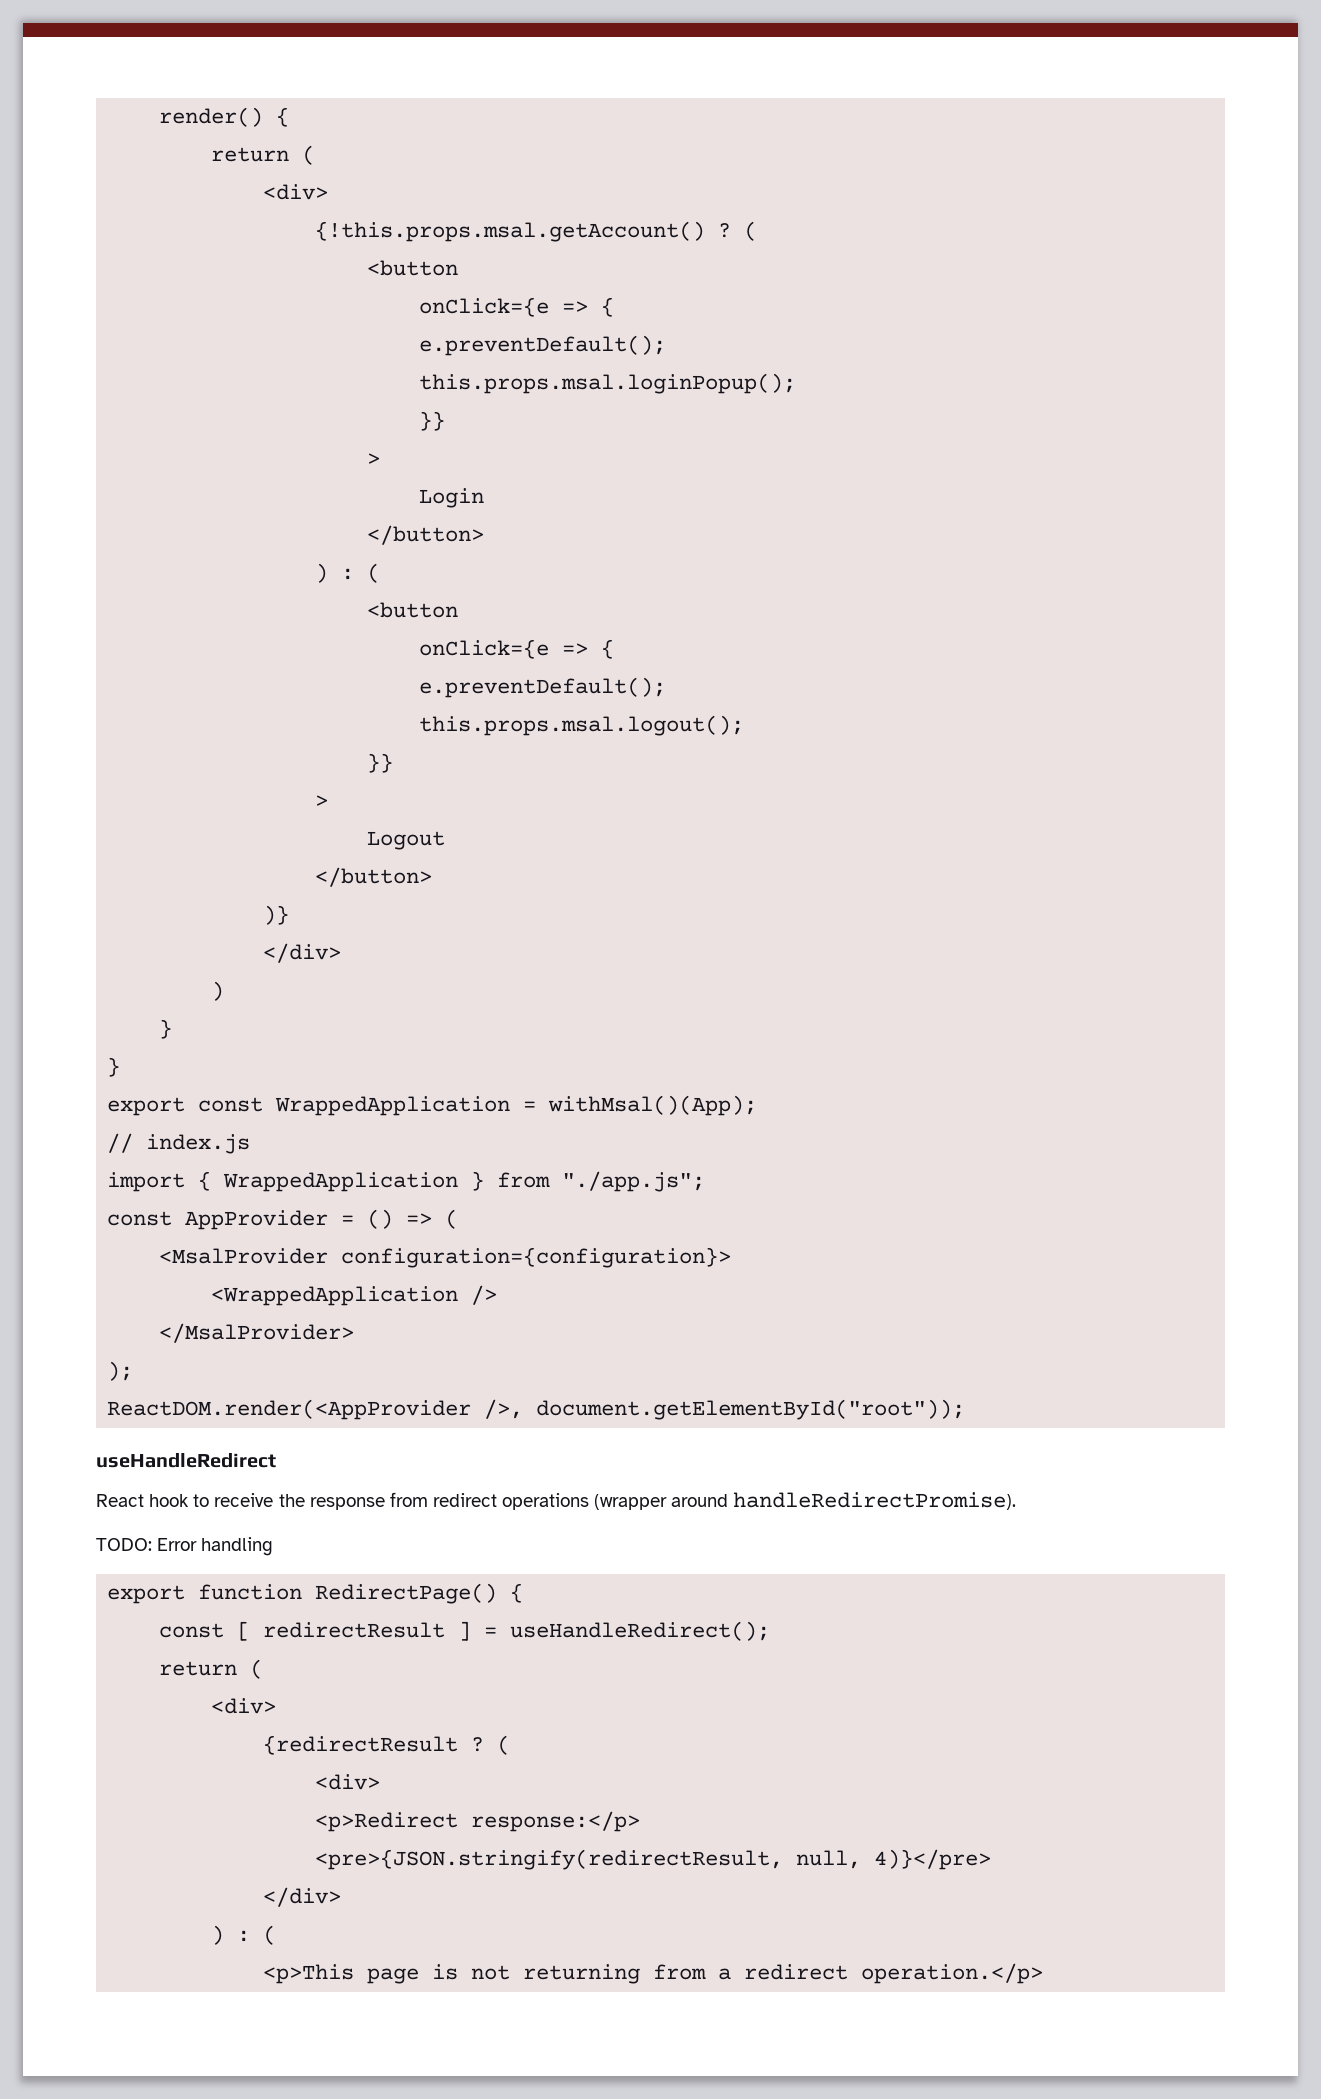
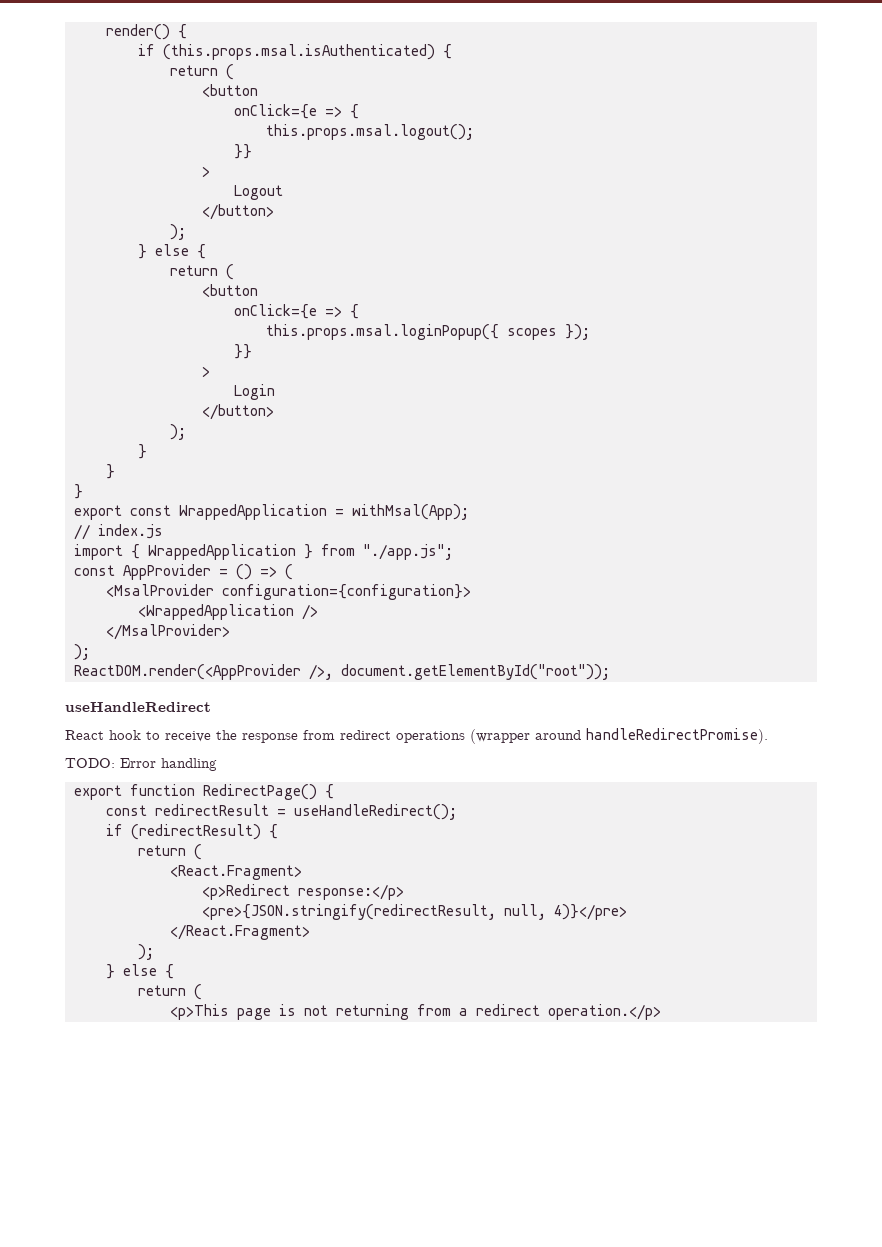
[211,145,316,165] [263,184,329,200] [315,221,758,242] [367,260,459,276] [419,297,615,317] [419,335,667,356] [419,373,797,394] [419,411,446,431] [367,453,381,465] [419,488,485,508] [367,525,485,545] [315,563,381,583] [367,602,459,618] [419,639,615,659] [419,677,667,698] // return ( // <div> // {!this.props.msal.getAccount() ? ( // <button // onClick={e => { // e.preventDefault(); // this.props.msal.loginPopup(); // }} // > // Login // </button> // ) : ( // <button // onClick={e => { // e.preventDefault(); -> [138,44,452,60] [170,64,234,80] [202,84,258,97] [234,104,359,119] // if (this.props.msal.isAuthenticated) { // return ( // <button // onClick={e => {
[263,905,290,925] [263,943,342,963] [211,981,225,1001] )} // </div> // ) -> [170,224,186,240] [138,244,206,259] [170,264,234,280] [202,284,258,297] [234,304,359,319] [266,324,590,340] [234,344,252,359] [202,366,210,377] [234,384,275,400] [202,404,274,420] [170,424,186,440] [138,444,147,459] ); // } else { // return ( // <button // onClick={e => { // this.props.msal.loginPopup({ scopes }); // }} // > // Login // </button> // ); // }
[548,1095,758,1116] withMsal()(App); -> [352,504,469,520] withMsal(App);
[237,1621,472,1641] [ redirectResult ] -> [155,804,269,816] redirectResult
[159,1659,264,1679] [211,1698,277,1714] [263,1735,511,1755] [315,1774,381,1790] // return ( // <div> // {redirectResult ? ( // <div> -> [106,824,278,840] [138,844,202,860] [170,865,302,880] // if (redirectResult) { // return ( // <React.Fragment>
[263,1887,342,1907] [211,1925,251,1945] </div> // ) : -> [170,924,310,940] [138,944,154,960] [106,964,174,979] [138,985,186,996] </React.Fragment> // ); // } else { // return

